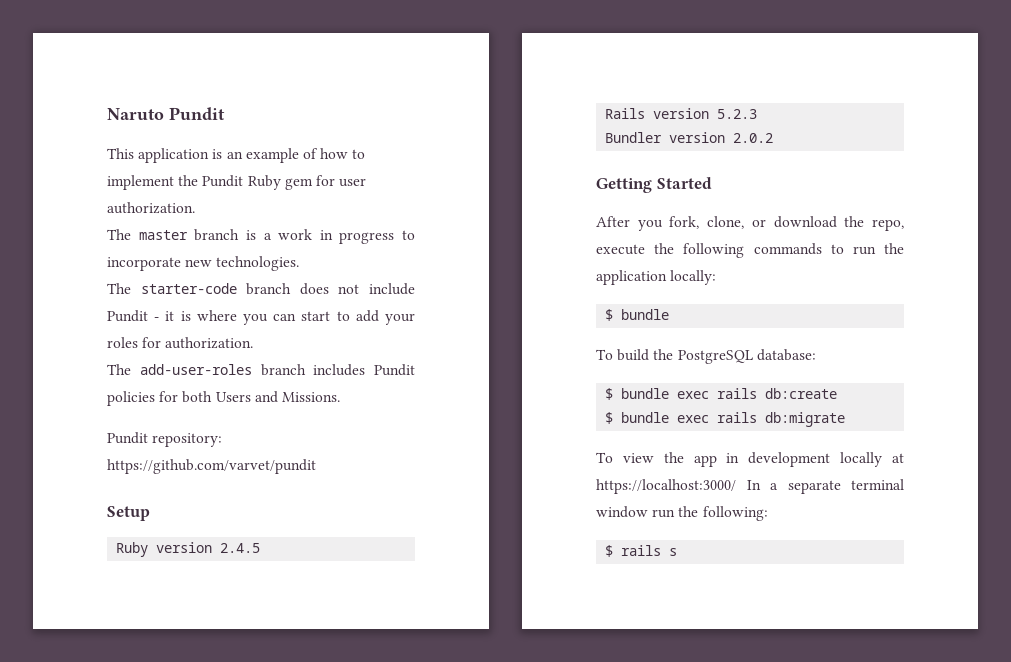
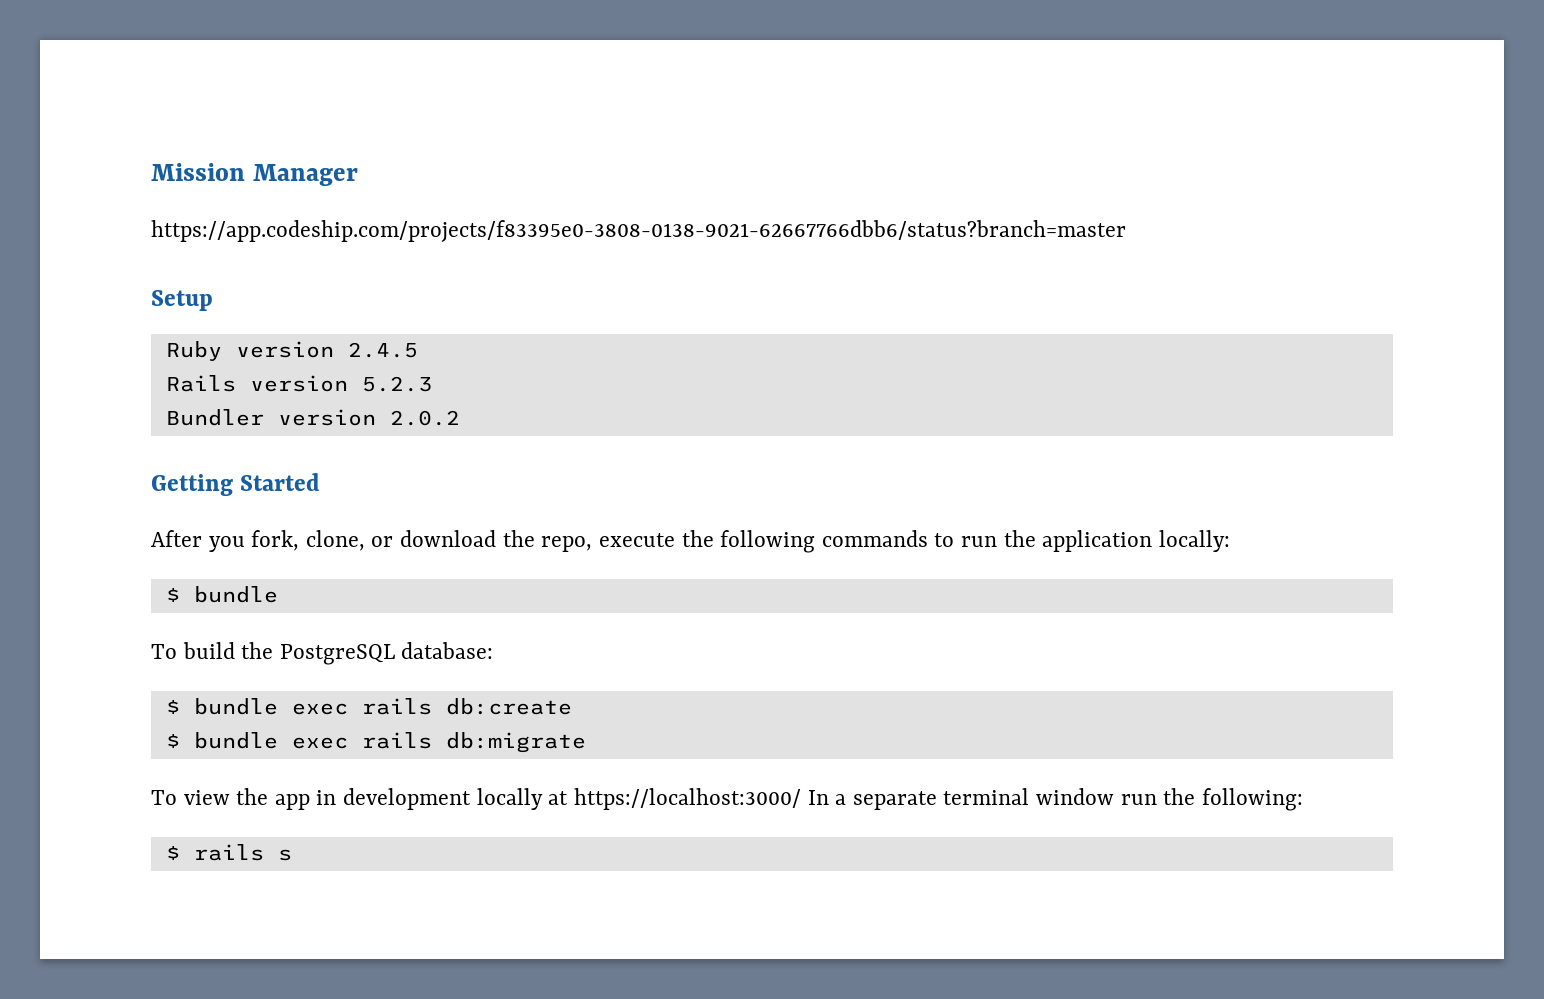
[107,107,225,120] [107,148,366,163] [107,175,367,190] [107,202,195,214] [107,229,415,244] [107,256,300,271] [107,283,415,295] [107,310,415,325] [107,337,254,349] [107,364,415,376] [107,391,340,406] [107,432,223,447] [107,459,316,474] Naruto Pundit // This application is an example of how to implement the Pundit Ruby gem for user authorization. // The master branch is a work in progress to incorporate new technologies. // The starter-code branch does not include Pundit - it is where you can start to add your roles for authorization. // The add-user-roles branch includes Pundit policies for both Users and Missions. // Pundit repository: https://github.com/varvet/pundit -> [151,163,358,186] [151,220,1126,242] Mission Manager // https://app.codeship.com/projects/f83395e0-3808-0138-9021-62667766dbb6/status?branch=master

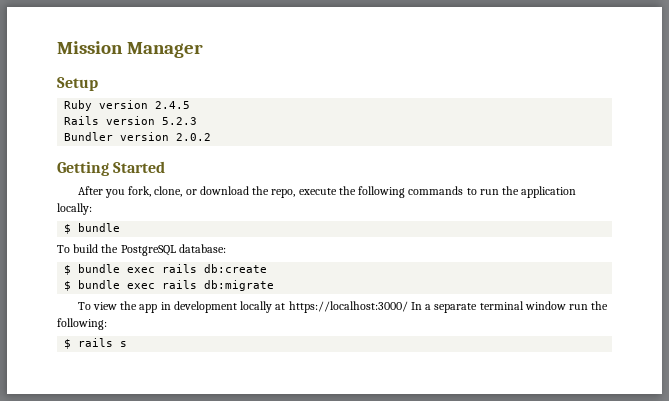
[151,220,1126,242] // https://app.codeship.com/projects/f83395e0-3808-0138-9021-62667766dbb6/status?branch=master -> (203, 50) none

